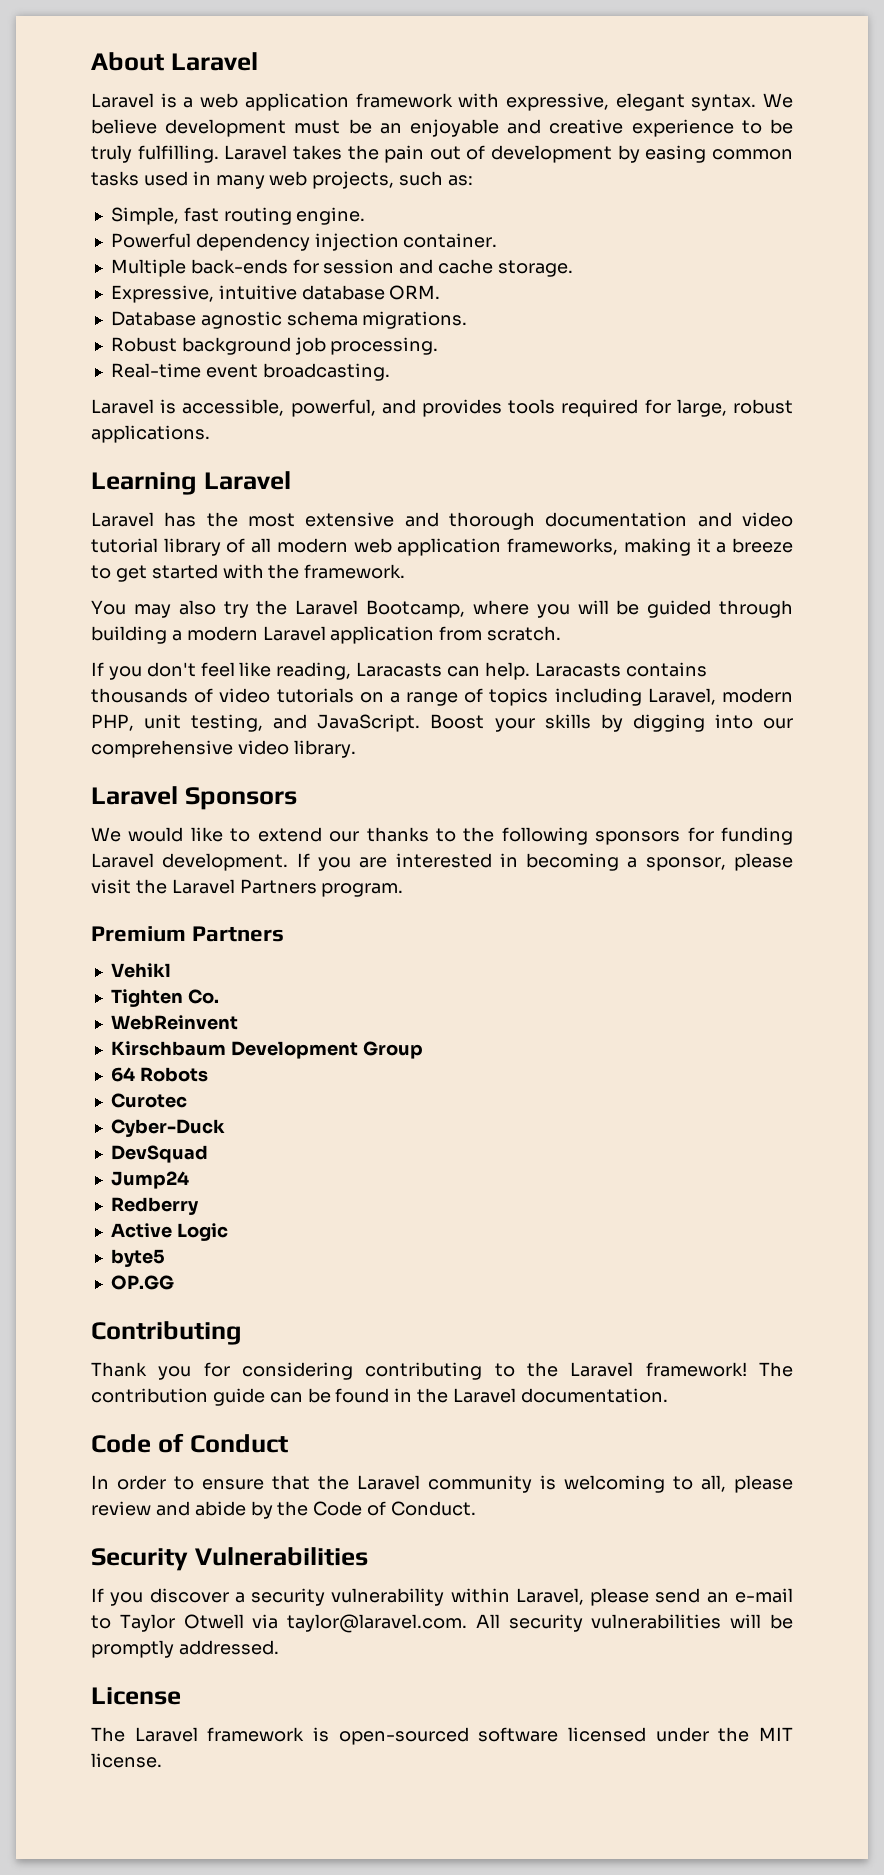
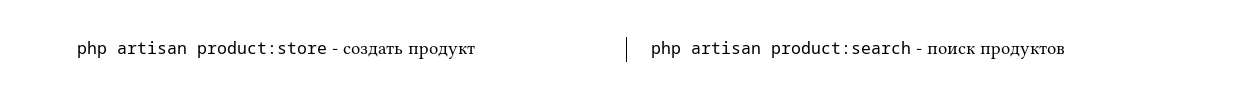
[91,52,258,71] [91,93,794,111] [91,119,793,137] [91,145,793,163] [91,171,474,189] [110,207,366,225] [110,233,498,251] [110,259,573,277] [110,285,441,303] [110,311,468,329] [110,337,439,355] [110,363,390,381] [91,399,794,417] [91,425,210,443] [91,471,291,495] [91,512,793,530] [91,538,794,556] [91,564,406,582] [91,600,794,618] [91,626,562,644] [91,662,707,680] [91,688,793,706] [91,714,793,732] [91,740,356,758] [91,786,297,810] [91,827,793,845] [91,853,793,871] [91,879,404,897] [91,926,285,942] [110,963,171,978] [110,989,219,1007] [110,1015,238,1030] [110,1041,423,1059] [110,1067,208,1082] [110,1093,187,1108] [110,1119,225,1137] [110,1145,208,1163] [110,1171,189,1189] [110,1197,199,1215] [110,1223,228,1241] [110,1249,165,1267] [110,1275,174,1290] [91,1321,242,1345] [91,1362,793,1380] [91,1388,668,1406] [91,1433,288,1453] [91,1475,793,1493] [91,1501,477,1519] [91,1547,368,1571] [91,1588,793,1606] [91,1614,793,1633] [91,1640,279,1658] [91,1687,181,1705] [91,1727,793,1745] [91,1753,162,1768] About Laravel // Laravel is a web application framework with expressive, elegant syntax. We believe development must be an enjoyable and creative experience to be truly fulfilling. Laravel takes the pain out of development by easing common tasks used in many web projects, such as: // Simple, fast routing engine. // Powerful dependency injection container. // Multiple back-ends for session and cache storage. // Expressive, intuitive database ORM. // Database agnostic schema migrations. // Robust background job processing. // Real-time event broadcasting. // Laravel is accessible, powerful, and provides tools required for large, robust applications. // Learning Laravel // Laravel has the most extensive and thorough documentation and video tutorial library of all modern web application frameworks, making it a breeze to get started with the framework. // You may also try the Laravel Bootcamp, where you will be guided through building a modern Laravel application from scratch. // If you don't feel like reading, Laracasts can help. Laracasts contains thousands of video tutorials on a range of topics including Laravel, modern PHP, unit testing, and JavaScript. Boost your skills by digging into our comprehensive video library. // Laravel Sponsors // We would like to extend our thanks to the following sponsors for funding Laravel development. If you are interested in becoming a sponsor, please visit the Laravel Partners program. // Premium Partners // Vehikl // Tighten Co. // WebReinvent // Kirschbaum Development Group // 64 Robots // Curotec // Cyber-Duck // DevSquad // Jump24 // Redberry // Active Logic // byte5 // OP.GG // Contributing // Thank you for considering contributing to the Laravel framework! The contribution guide can be found in the Laravel documentation. // Code of Conduct // In order to ensure that the Laravel community is welcoming to all, please review and abide by the Code of Conduct. // Security Vulnerabilities // If you discover a security vulnerability within Laravel, please send an e-mail to Taylor Otwell via taylor@laravel.com. All security vulnerabilities will be promptly addressed. // License // The Laravel framework is open-sourced software licensed under the MIT license. -> [77,41,475,59] [651,41,1065,59] php artisan product:store - создать продукт // php artisan product:search - поиск продуктов

